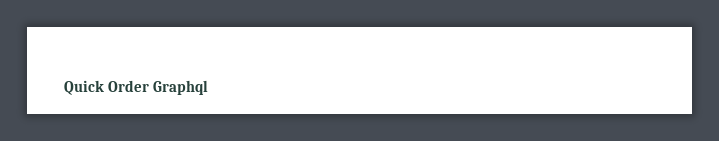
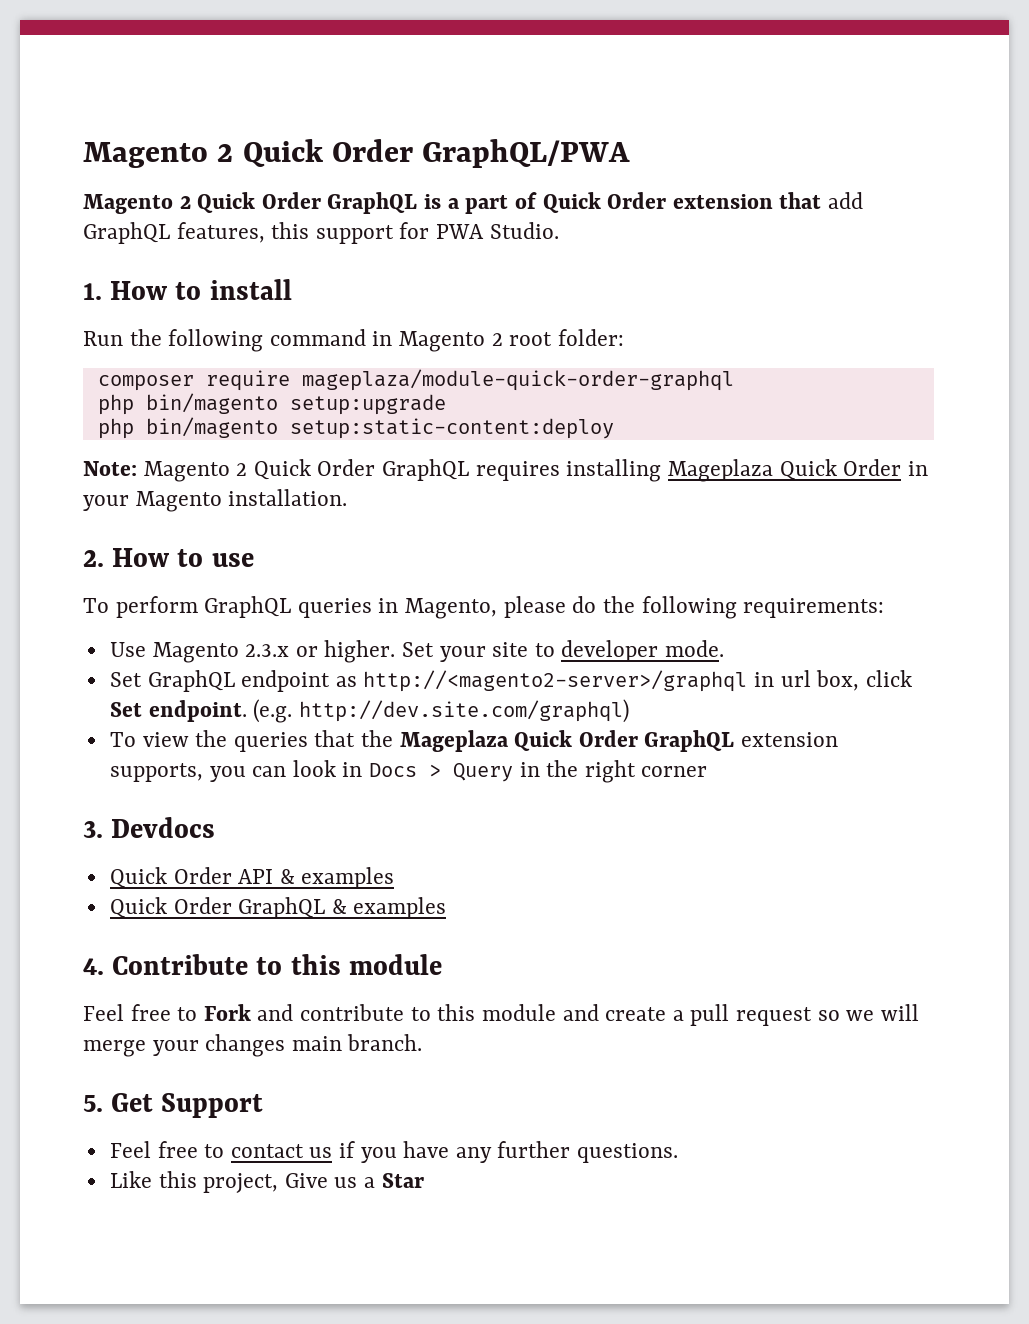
[64,80,209,95] Quick Order Graphql -> [83,139,631,168] [83,192,863,214] [83,222,559,244] [83,279,292,300] [83,329,624,352] [97,369,734,391] [97,393,446,415] [97,417,614,439] [83,459,928,482] [83,489,348,512] [83,548,254,567] [83,596,885,619] [109,640,725,663] [109,670,912,692] [109,699,629,723] [109,730,839,752] [109,760,708,783] [83,817,216,838] [109,867,395,889] [109,897,447,919] [83,954,442,975] [83,1004,919,1026] [83,1034,423,1057] [83,1093,264,1118] [109,1141,679,1163] [109,1171,424,1193] Magento 2 Quick Order GraphQL/PWA // Magento 2 Quick Order GraphQL is a part of Quick Order extension that add GraphQL features, this support for PWA Studio. // 1. How to install // Run the following command in Magento 2 root folder: // composer require mageplaza/module-quick-order-graphql // php bin/magento setup:upgrade // php bin/magento setup:static-content:deploy // Note: Magento 2 Quick Order GraphQL requires installing Mageplaza Quick Order in your Magento installation. // 2. How to use // To perform GraphQL queries in Magento, please do the following requirements: // Use Magento 2.3.x or higher. Set your site to developer mode. // Set GraphQL endpoint as http://<magento2-server>/graphql in url box, click Set endpoint. (e.g. http://dev.site.com/graphql) // To view the queries that the Mageplaza Quick Order GraphQL extension supports, you can look in Docs > Query in the right corner // 3. Devdocs // Quick Order API & examples // Quick Order GraphQL & examples // 4. Contribute to this module // Feel free to Fork and contribute to this module and create a pull request so we will merge your changes main branch. // 5. Get Support // Feel free to contact us if you have any further questions. // Like this project, Give us a Star

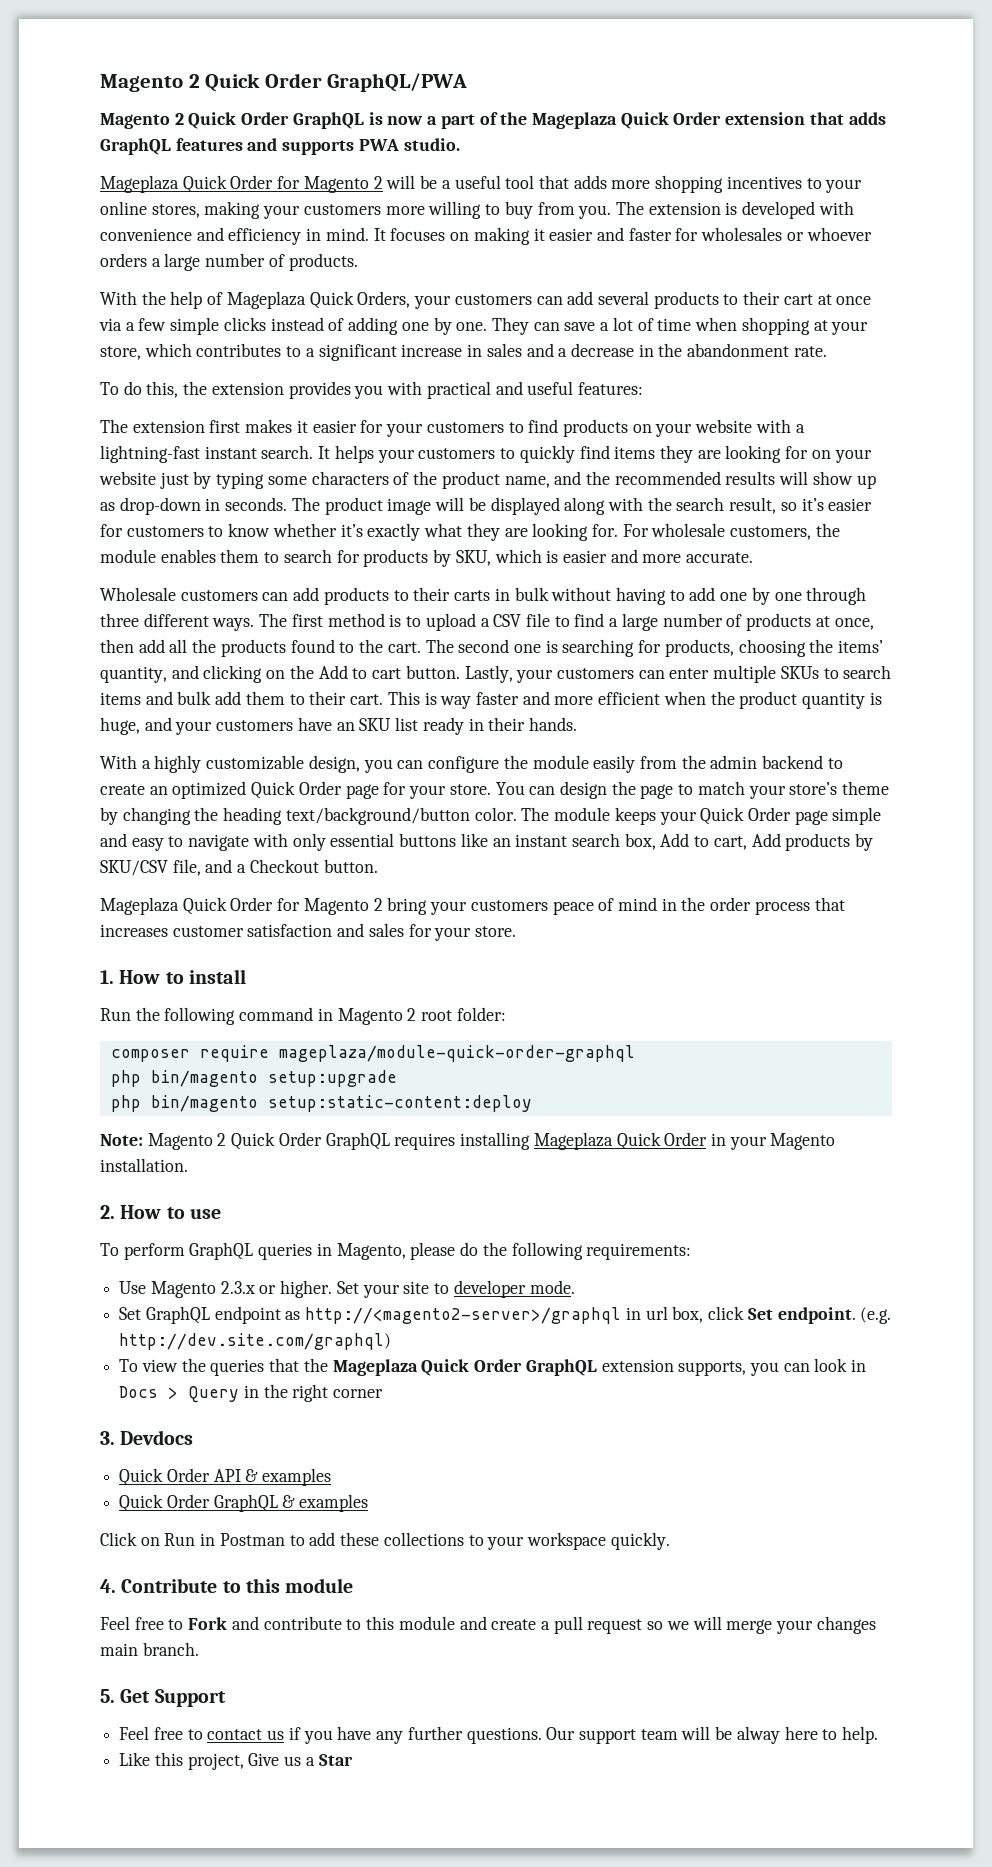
(442, 201) none -> [387,116,424,125] now
(537, 200) none -> [500,112,617,129] the Mageplaza
[827,192,863,209] [83,222,559,244] add GraphQL features, this support for PWA Studio. -> [848,112,886,125] [100,138,460,155] [100,175,863,193] [100,201,854,219] [100,227,872,245] [100,253,358,271] [100,291,872,309] [99,317,869,335] [100,343,827,361] [100,381,643,399] [100,419,805,437] [100,445,872,463] [99,471,876,489] [100,497,873,515] [100,523,840,541] [100,549,754,567] [100,587,867,605] [100,613,874,631] [100,639,884,657] [100,665,892,683] [100,691,882,709] [100,717,577,735] [100,755,843,773] [100,781,890,799] [100,807,882,825] [100,833,874,851] [100,859,378,876] [100,897,845,915] [100,923,517,941] adds GraphQL features and supports PWA studio. // Mageplaza Quick Order for Magento 2 will be a useful tool that adds more shopping incentives to your online stores, making your customers more willing to buy from you. The extension is developed with convenience and efficiency in mind. It focuses on making it easier and faster for wholesales or whoever orders a large number of products. // With the help of Mageplaza Quick Orders, your customers can add several products to their cart at once via a few simple clicks instead of adding one by one. They can save a lot of time when shopping at your store, which contributes to a significant increase in sales and a decrease in the abandonment rate. // To do this, the extension provides you with practical and useful features: // The extension first makes it easier for your customers to find products on your website with a lightning-fast instant search. It helps your customers to quickly find items they are looking for on your website just by typing some characters of the product name, and the recommended results will show up as drop-down in seconds. The product image will be displayed along with the search result, so it’s easier for customers to know whether it’s exactly what they are looking for. For wholesale customers, the module enables them to search for products by SKU, which is easier and more accurate. // Wholesale customers can add products to their carts in bulk without having to add one by one through three different ways. The first method is to upload a CSV file to find a large number of products at once, then add all the products found to the cart. The second one is searching for products, choosing the items’ quantity, and clicking on the Add to cart button. Lastly, your customers can enter multiple SKUs to search items and bulk add them to their cart. This is way faster and more efficient when the product quantity is huge, and your customers have an SKU list ready in their hands. // With a highly customizable design, you can configure the module easily from the admin backend to create an optimized Quick Order page for your store. You can design the page to match your store’s theme by changing the heading text/background/button color. The module keeps your Quick Order page simple and easy to navigate with only essential buttons like an instant search box, Add to cart, Add products by SKU/CSV file, and a Checkout button. // Mageplaza Quick Order for Magento 2 bring your customers peace of mind in the order process that increases customer satisfaction and sales for your store.
(447, 908) none -> [100,1532,670,1550] // Click on Run in Postman to add these collections to your workspace quickly.
(679, 1153) none -> [546,1726,879,1744] Our support team will be alway here to help.

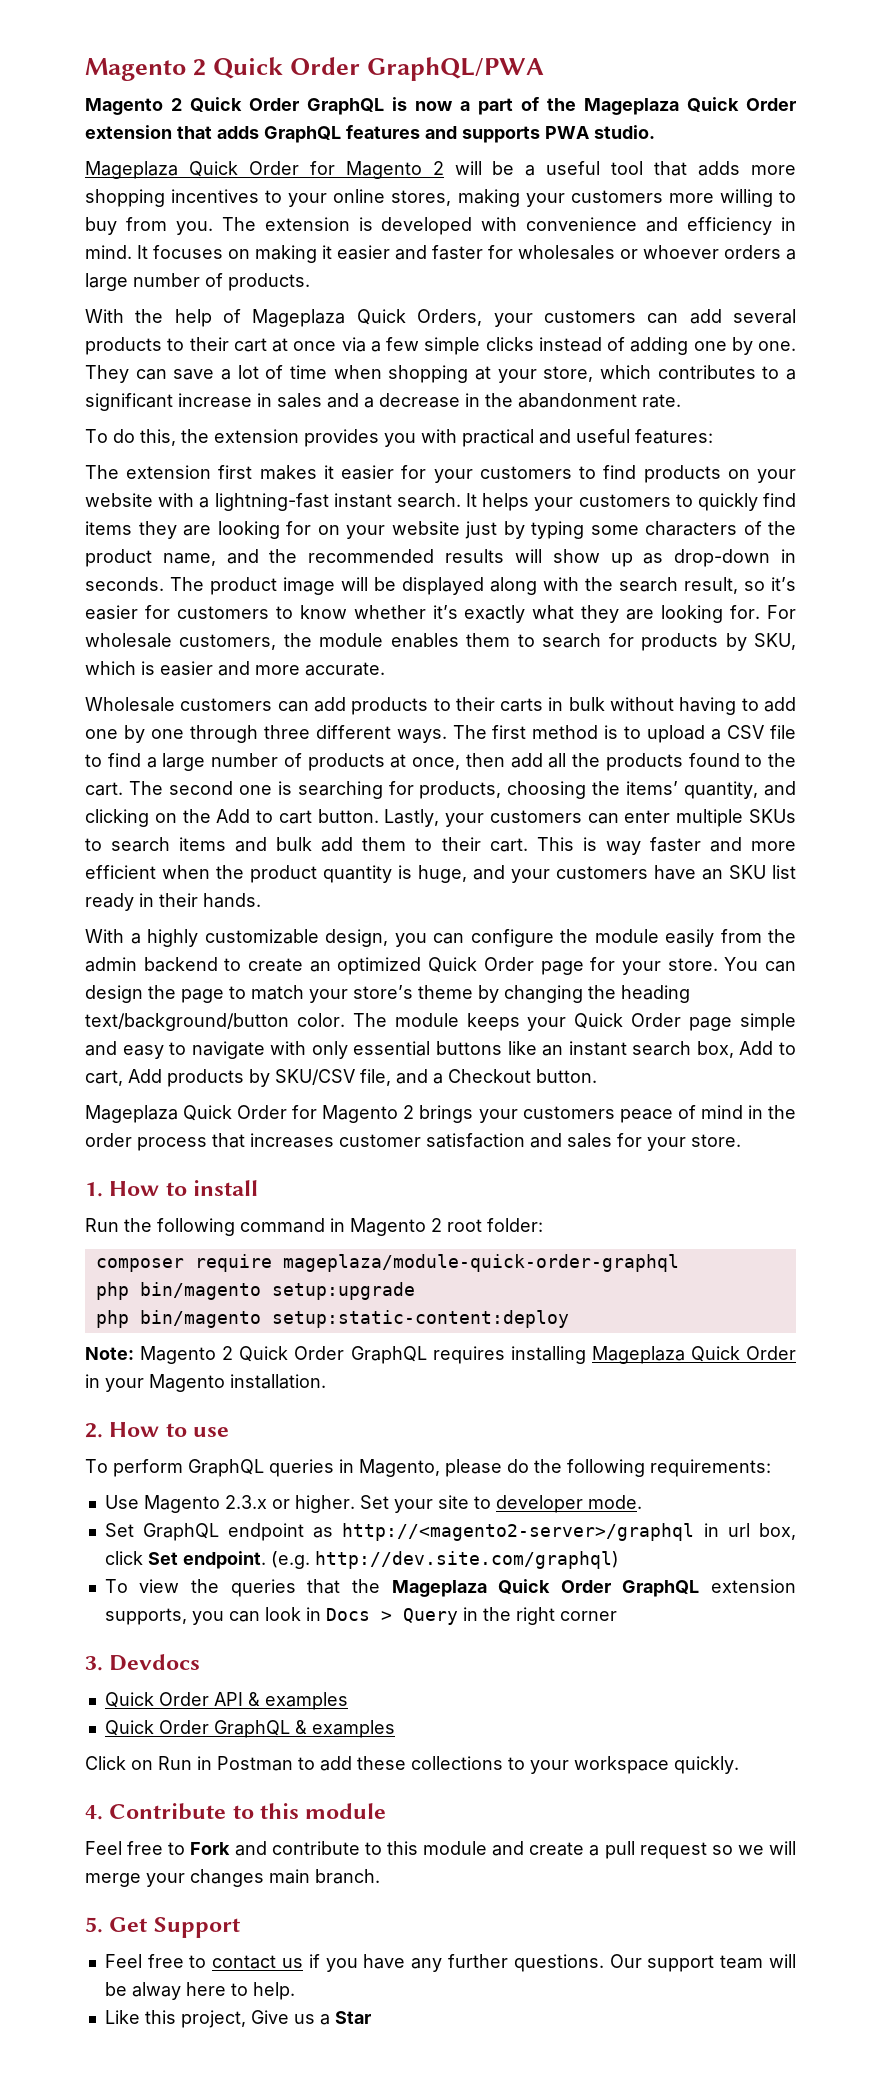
[387,897,428,915] bring -> [419,1105,474,1123] brings

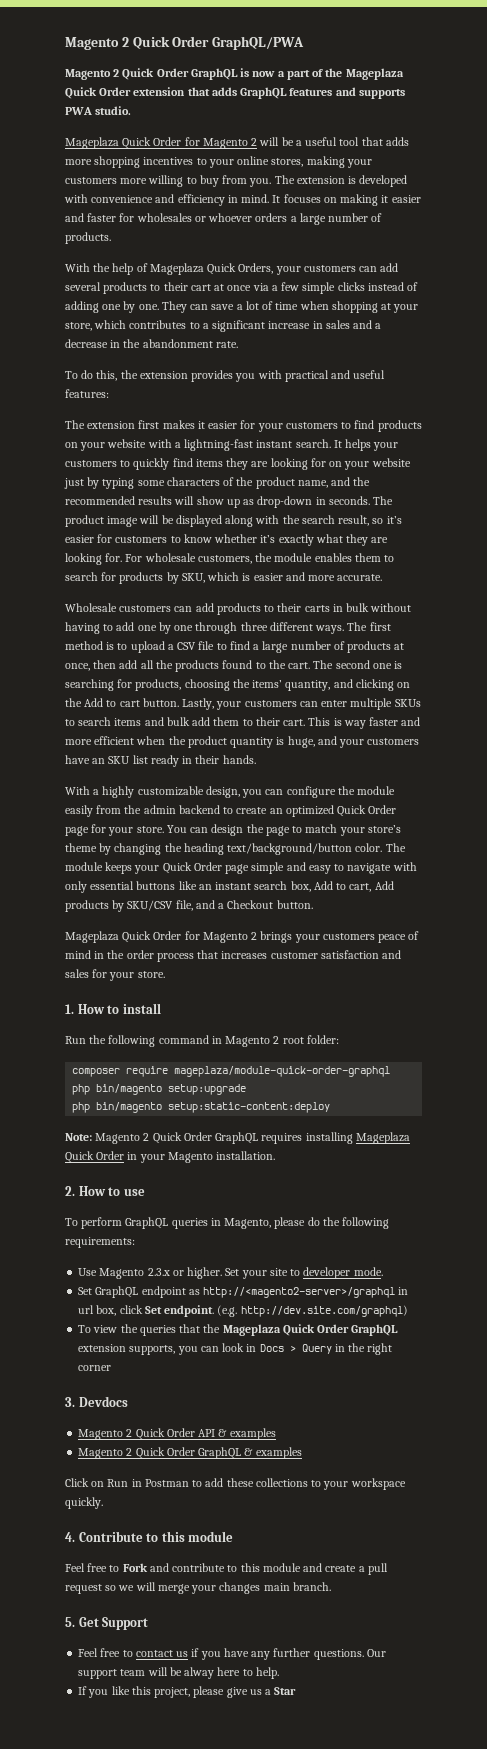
(201, 1662) none -> [78,1429,133,1440] Magento 2
(348, 1701) none -> [78,1448,133,1459] Magento 2
[104,2010,289,2028] Like this project, Give -> [78,1686,248,1698] If you like this project, please give

